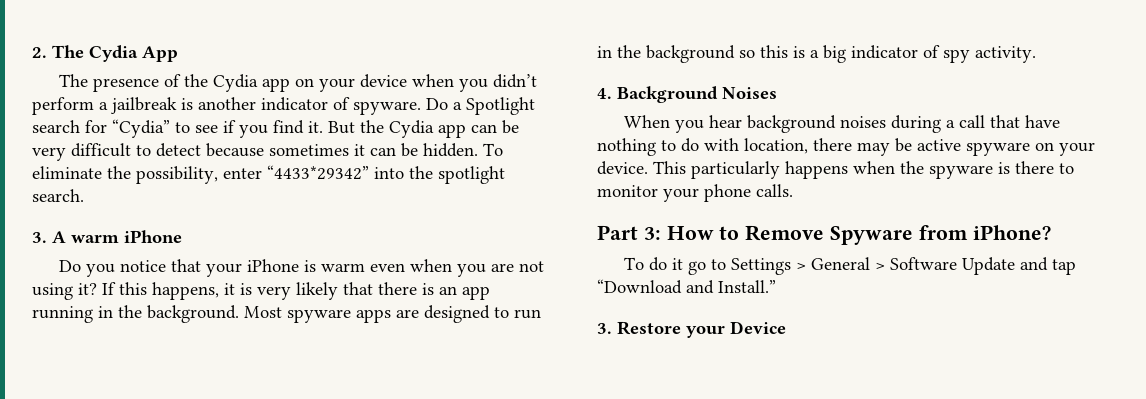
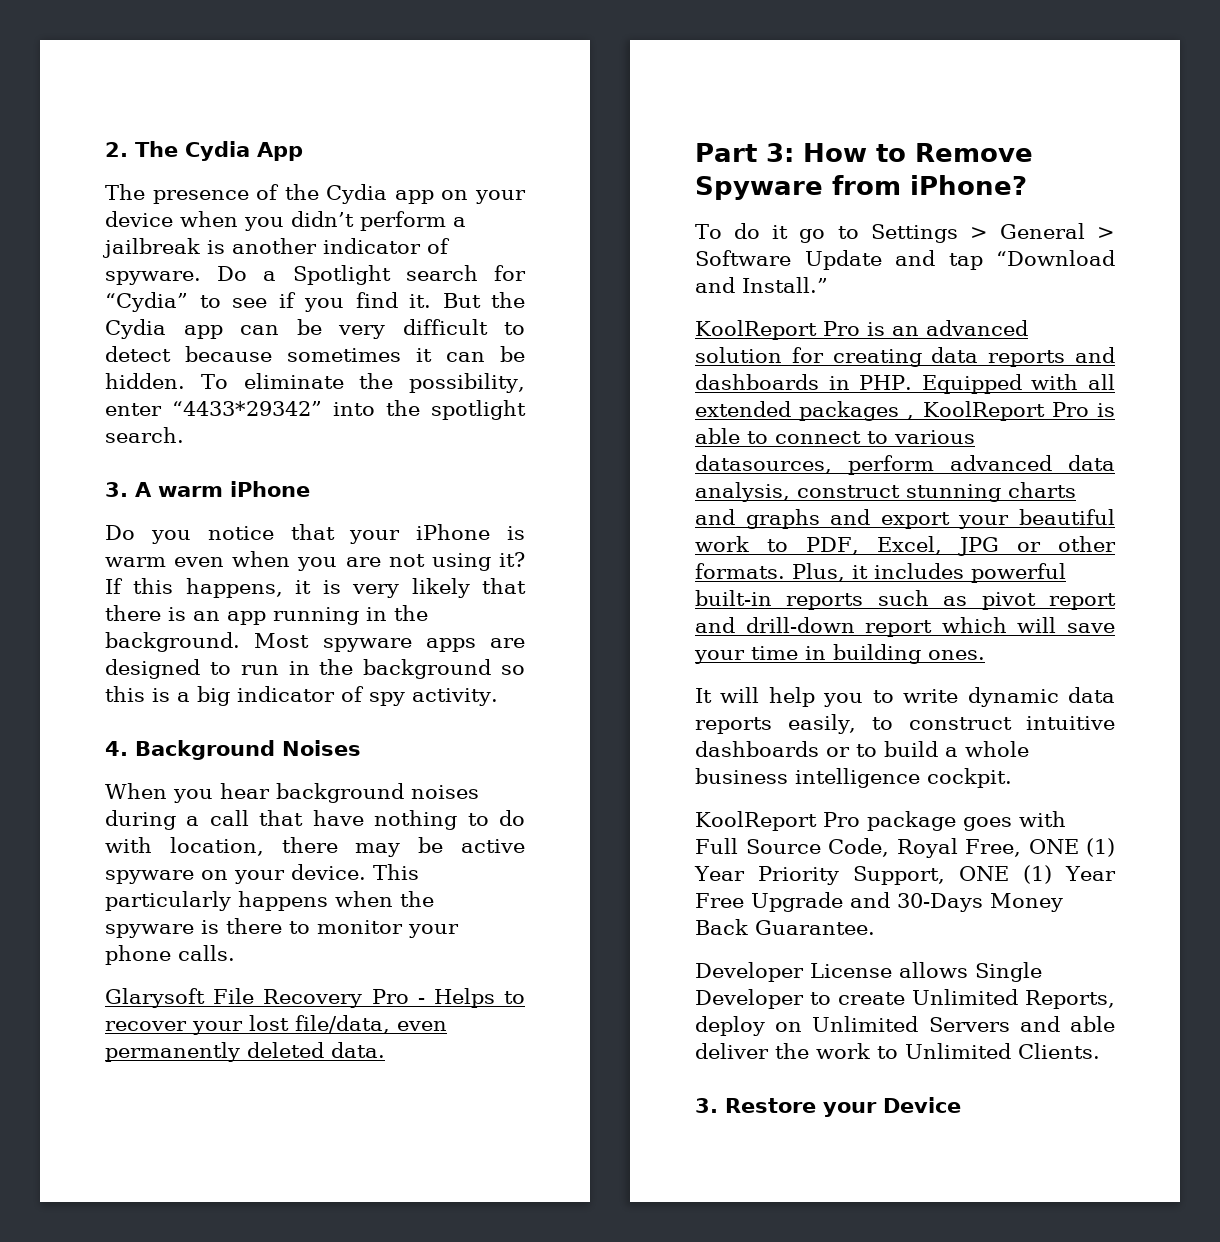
(793, 190) none -> [105,988,526,1008] [105,1015,447,1035] [105,1042,385,1062] // Glarysoft File Recovery Pro - Helps to recover your lost file/data, even permanently deleted data.
(776, 286) none -> [695,320,1028,340] [695,347,1115,367] [695,374,1115,394] [695,401,1115,421] [695,428,975,444] [695,455,1115,475] [695,482,1076,502] [695,509,1115,529] [695,536,1116,556] [695,563,1066,583] [695,590,1116,610] [695,617,1115,637] [694,644,985,664] [695,687,1115,707] [695,714,1115,734] [695,741,1029,757] [695,768,1012,788] [695,811,1066,831] [695,838,1115,858] [694,865,1117,885] [695,892,1063,912] [695,919,875,935] [695,962,1042,982] [695,989,1115,1009] [695,1016,1115,1036] [695,1043,1100,1059] // KoolReport Pro is an advanced solution for creating data reports and dashboards in PHP. Equipped with all extended packages , KoolReport Pro is able to connect to various datasources, perform advanced data analysis, construct stunning charts and graphs and export your beautiful work to PDF, Excel, JPG or other formats. Plus, it includes powerful built-in reports such as pivot report and drill-down report which will save your time in building ones. // It will help you to write dynamic data reports easily, to construct intuitive dashboards or to build a whole business intelligence cockpit. // KoolReport Pro package goes with Full Source Code, Royal Free, ONE (1) Year Priority Support, ONE (1) Year Free Upgrade and 30-Days Money Back Guarantee. // Developer License allows Single Developer to create Unlimited Reports, deploy on Unlimited Servers and able deliver the work to Unlimited Clients.

